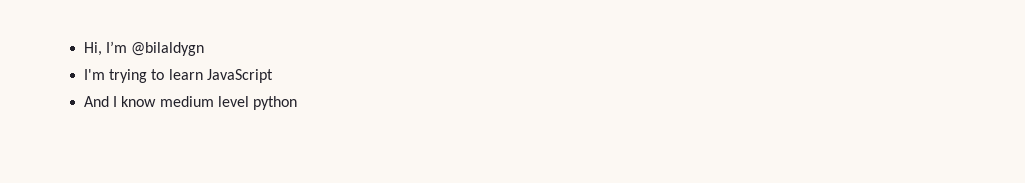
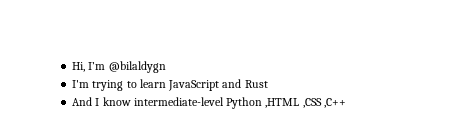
(273, 76) none -> [222,79,268,88] and Rust
[159,96,297,110] medium level python -> [133,97,346,109] intermediate-level Python ,HTML ,CSS ,C++

